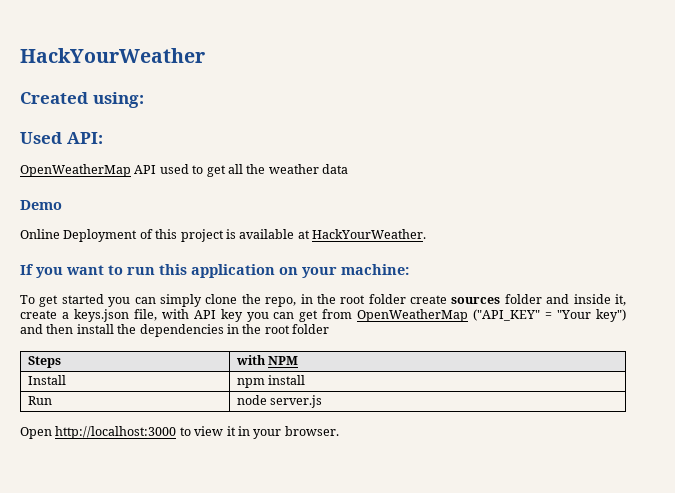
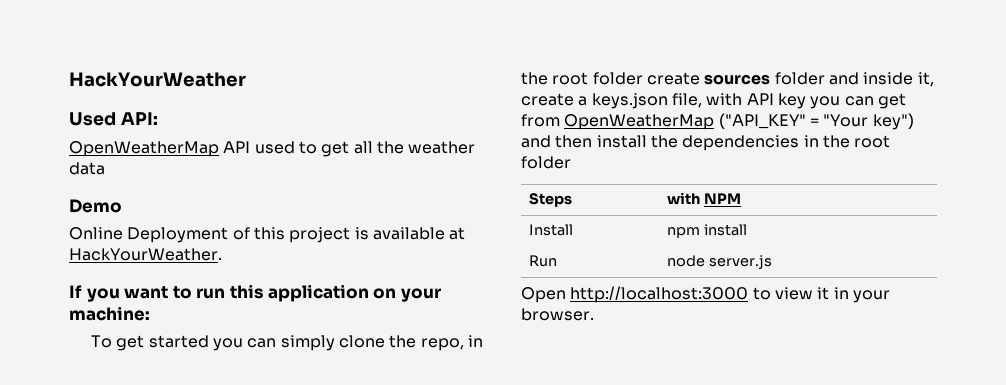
[20,92,144,108] // Created using: -> (246, 79) none

